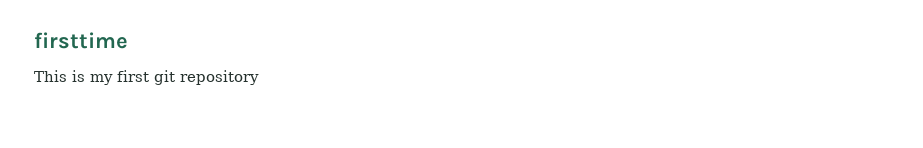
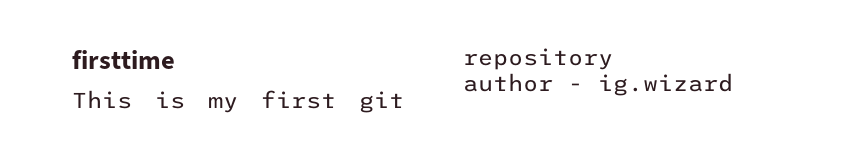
(259, 77) none -> [463,73,733,96] // author - ig.wizard

